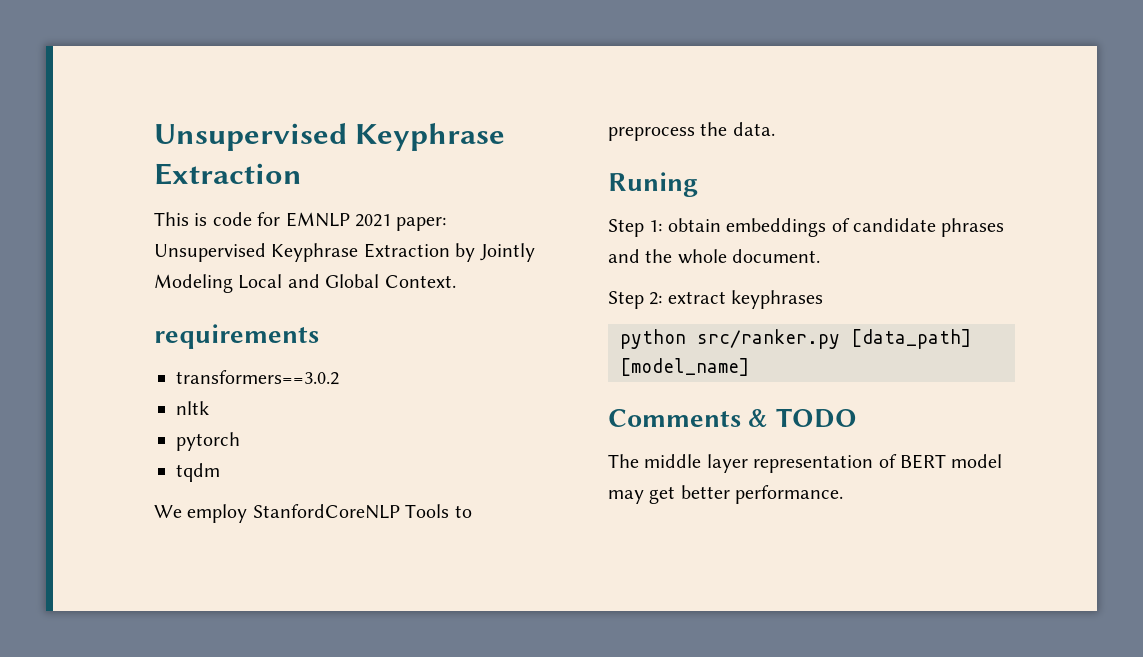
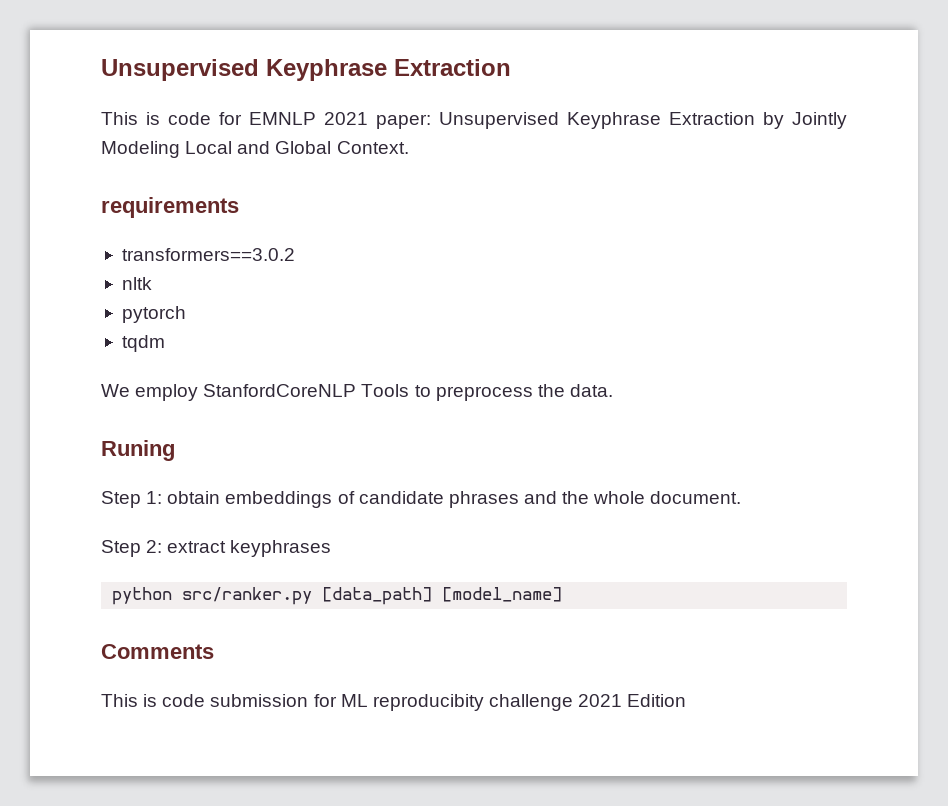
[748,408,857,428] [608,454,1003,473] [608,485,844,504] & TODO // The middle layer representation of BERT model may get better performance. -> [101,694,687,711] // This is code submission for ML reproducibity challenge 2021 Edition

